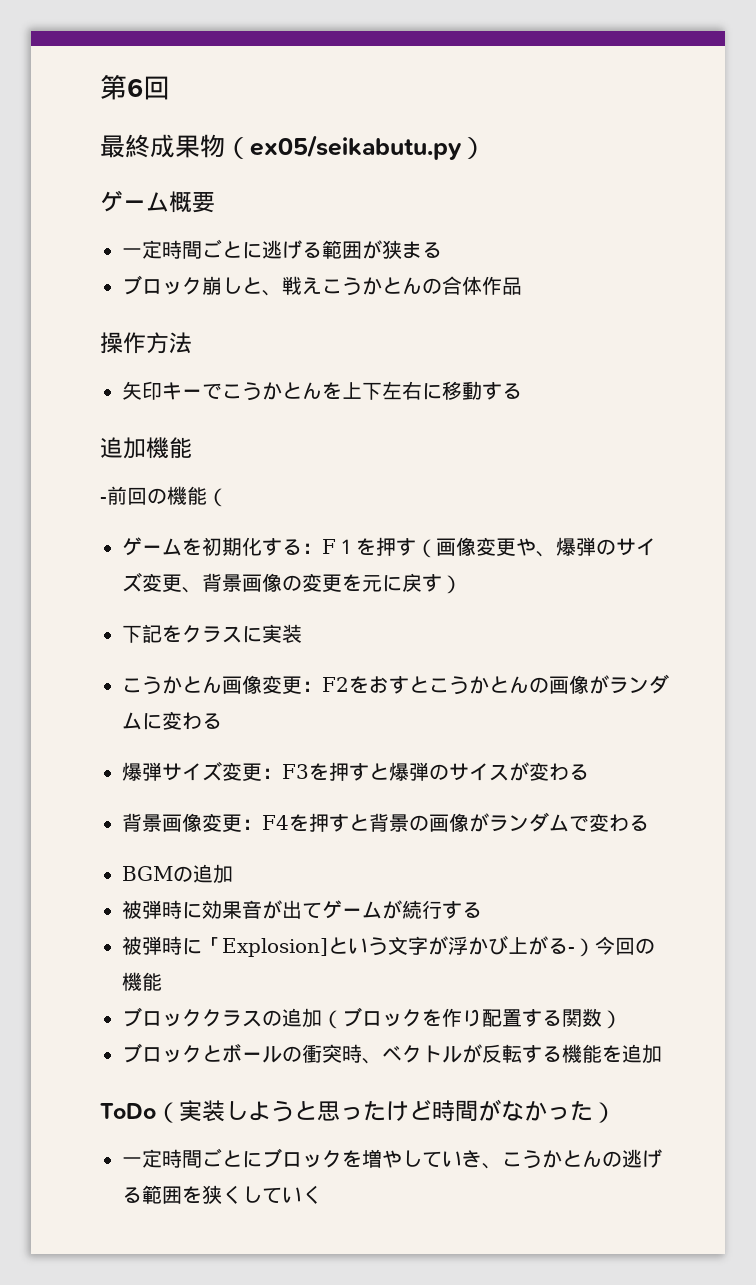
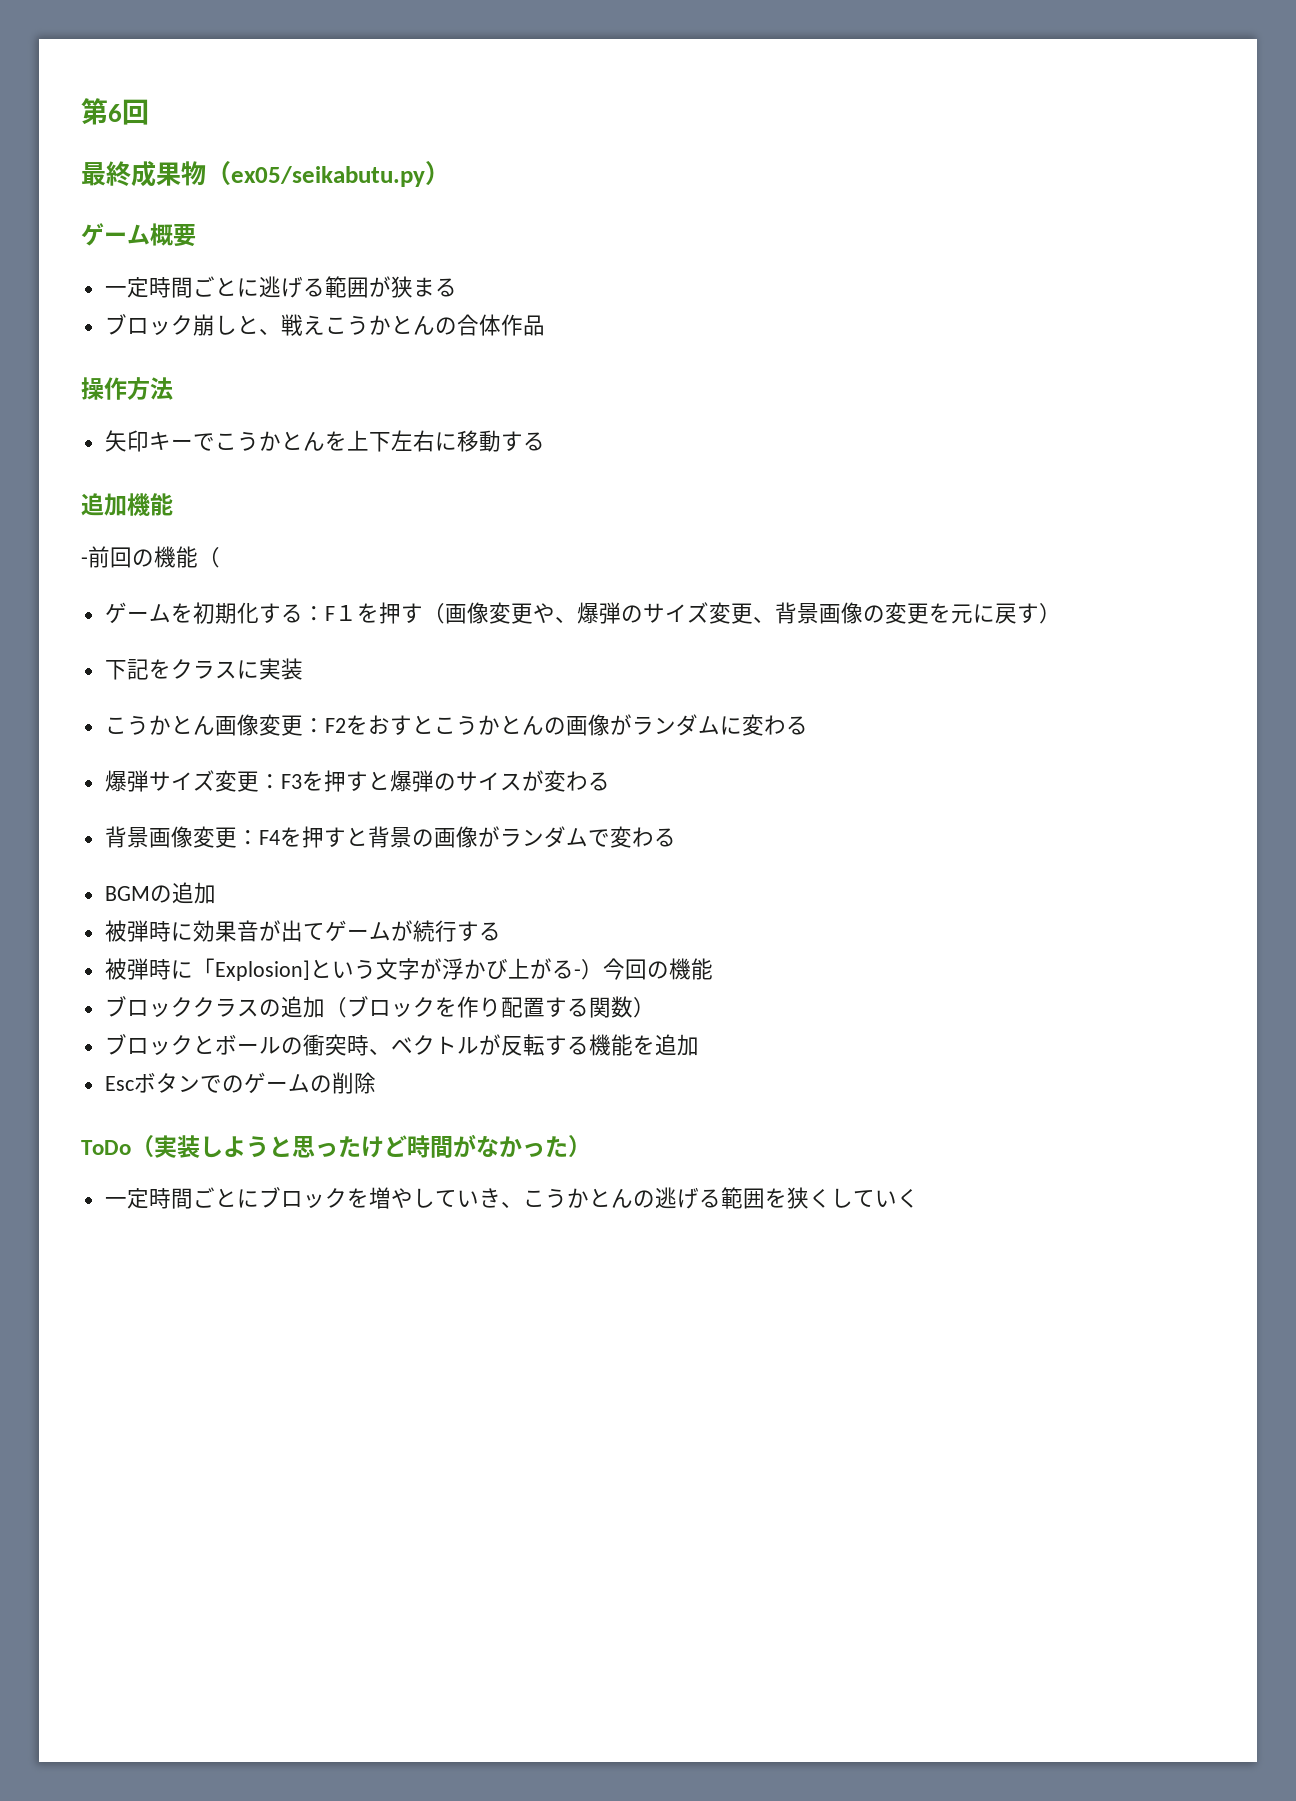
(662, 1054) none -> [104,1072,376,1094] // Escボタンでのゲームの削除

